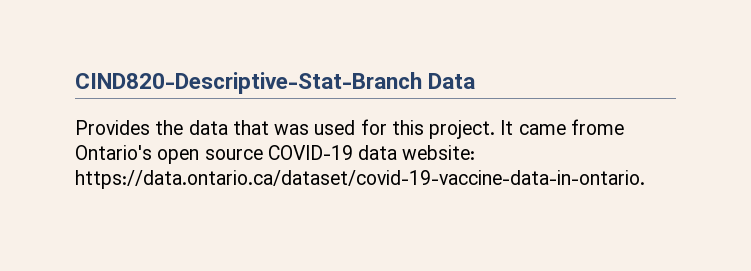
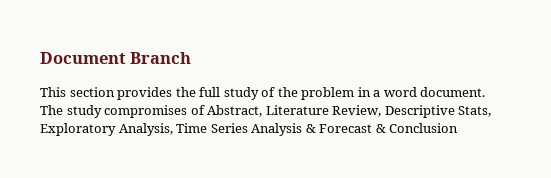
[75,72,476,94] [75,119,624,139] [75,145,476,164] [75,170,645,189] CIND820-Descriptive-Stat-Branch Data // Provides the data that was used for this project. It came frome Ontario's open source COVID-19 data website: https://data.ontario.ca/dataset/covid-19-vaccine-data-in-ontario. -> [40,52,192,64] [40,87,486,100] [40,105,492,118] [40,123,459,136] Document Branch // This section provides the full study of the problem in a word document. The study compromises of Abstract, Literature Review, Descriptive Stats, Exploratory Analysis, Time Series Analysis & Forecast & Conclusion

